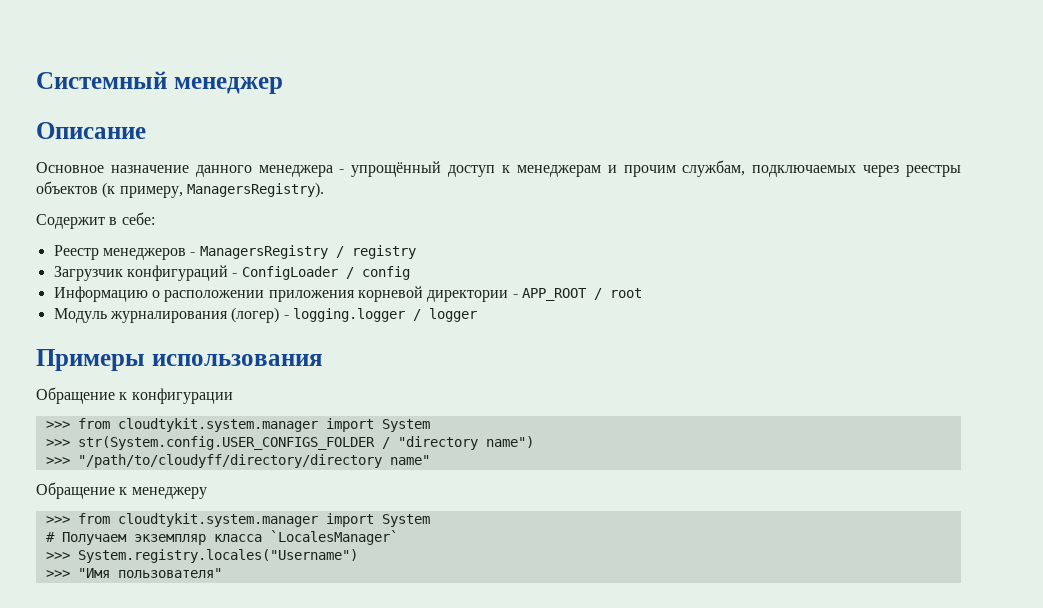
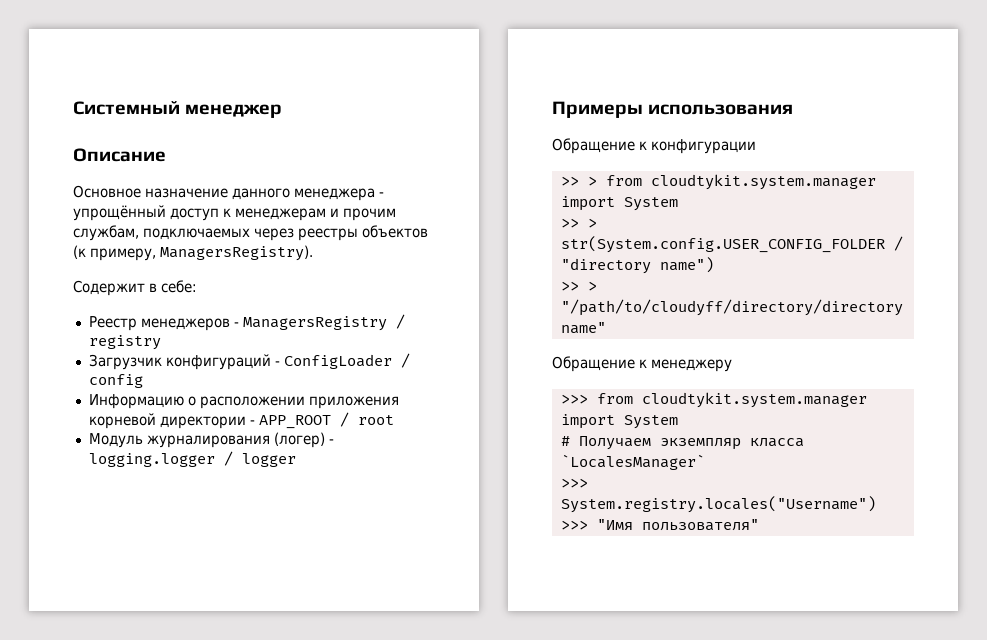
[45,418,430,432] [45,436,375,450] >>> from cloudtykit.system.manager import System // >>> str(System.config.USER_CONFIGS_FOLDER -> [560,174,876,190] [560,196,678,211] [560,218,597,228] [560,236,885,253] >> > from cloudtykit.system.manager import System // >> > str(System.config.USER_CONFIG_FOLDER
[45,457,70,465] >>> -> [560,281,597,291] >> >

